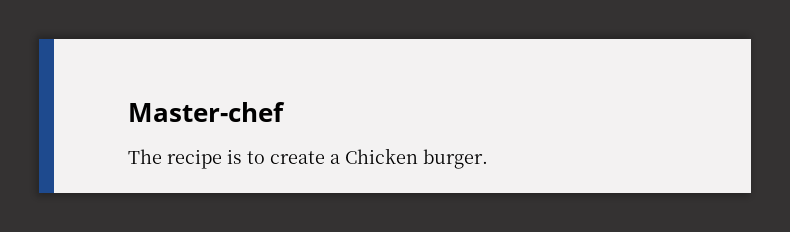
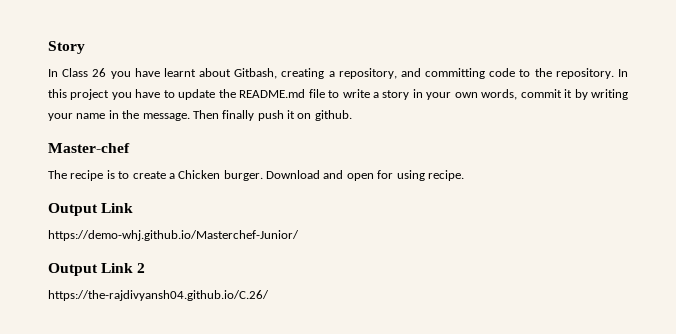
(128, 112) none -> [48,41,85,54] [48,68,629,79] [48,89,628,100] [48,110,352,121] Story // In Class 26 you have learnt about Gitbash, creating a repository, and committing code to the repository. In this project you have to update the README.md file to write a story in your own words, commit it by writing your name in the message. Then finally push it on github. //
(488, 159) none -> [266,170,464,181] [48,203,134,216] [48,230,299,241] [48,263,146,276] [48,290,269,301] Download and open for using recipe. // Output Link // https://demo-whj.github.io/Masterchef-Junior/ // Output Link 2 // https://the-rajdivyansh04.github.io/C.26/

